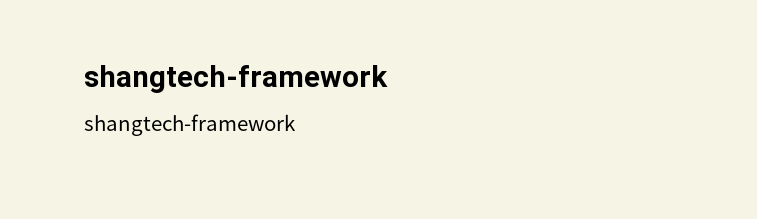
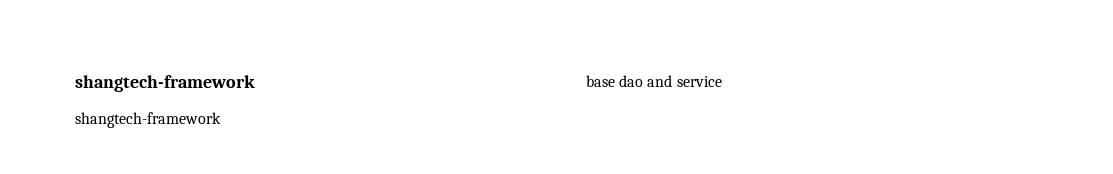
(296, 125) none -> [586,75,722,87] // base dao and service

